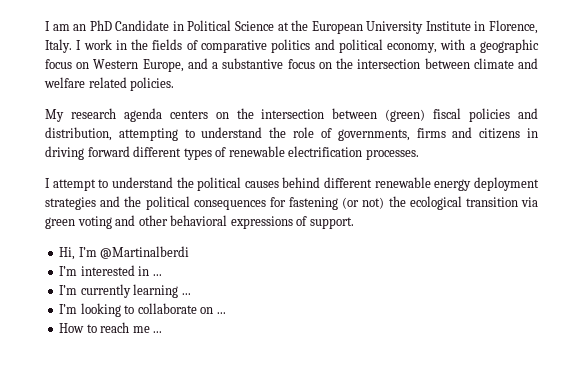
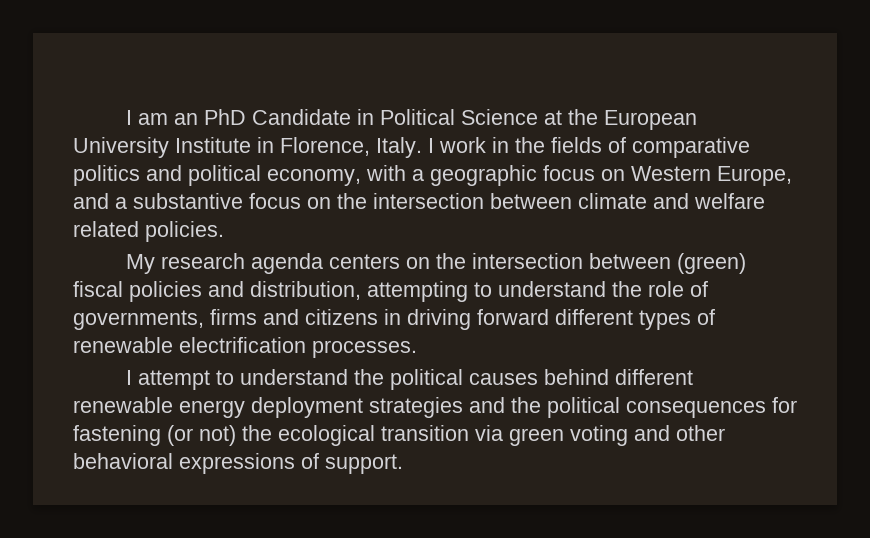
[59,246,190,260] [59,265,162,276] [59,284,191,298] [59,303,226,317] [59,322,163,333] // Hi, I’m @Martinalberdi // I’m interested in ... // I’m currently learning ... // I’m looking to collaborate on ... // How to reach me ... -> (403, 464) none

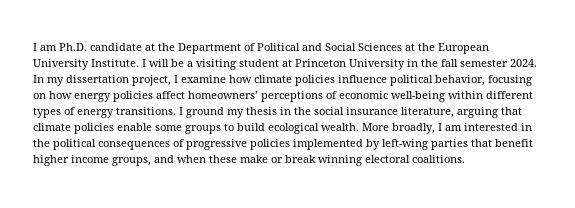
[126,109,698,130] [73,137,750,158] [73,165,792,186] [73,193,765,209] [73,221,224,242] [126,253,747,274] [73,281,708,302] [73,309,715,330] [73,337,417,358] [126,369,694,390] [73,397,797,418] [73,425,725,446] [73,453,403,474] I am an PhD Candidate in Political Science at the European University Institute in Florence, Italy. I work in the fields of comparative politics and political economy, with a geographic focus on Western Europe, and a substantive focus on the intersection between climate and welfare related policies. // My research agenda centers on the intersection between (green) fiscal policies and distribution, attempting to understand the role of governments, firms and citizens in driving forward different types of renewable electrification processes. // I attempt to understand the political causes behind different renewable energy deployment strategies and the political consequences for fastening (or not) the ecological transition via green voting and other behavioral expressions of support. -> [33,43,489,54] [33,59,537,70] [33,75,532,86] [33,91,533,102] [33,107,522,118] [33,123,532,134] [33,139,533,150] [33,155,465,166] I am Ph.D. candidate at the Department of Political and Social Sciences at the European University Institute. I will be a visiting student at Princeton University in the fall semester 2024. In my dissertation project, I examine how climate policies influence political behavior, focusing on how energy policies affect homeowners’ perceptions of economic well-being within different types of energy transitions. I ground my thesis in the social insurance literature, arguing that climate policies enable some groups to build ecological wealth. More broadly, I am interested in the political consequences of progressive policies implemented by left-wing parties that benefit higher income groups, and when these make or break winning electoral coalitions.

